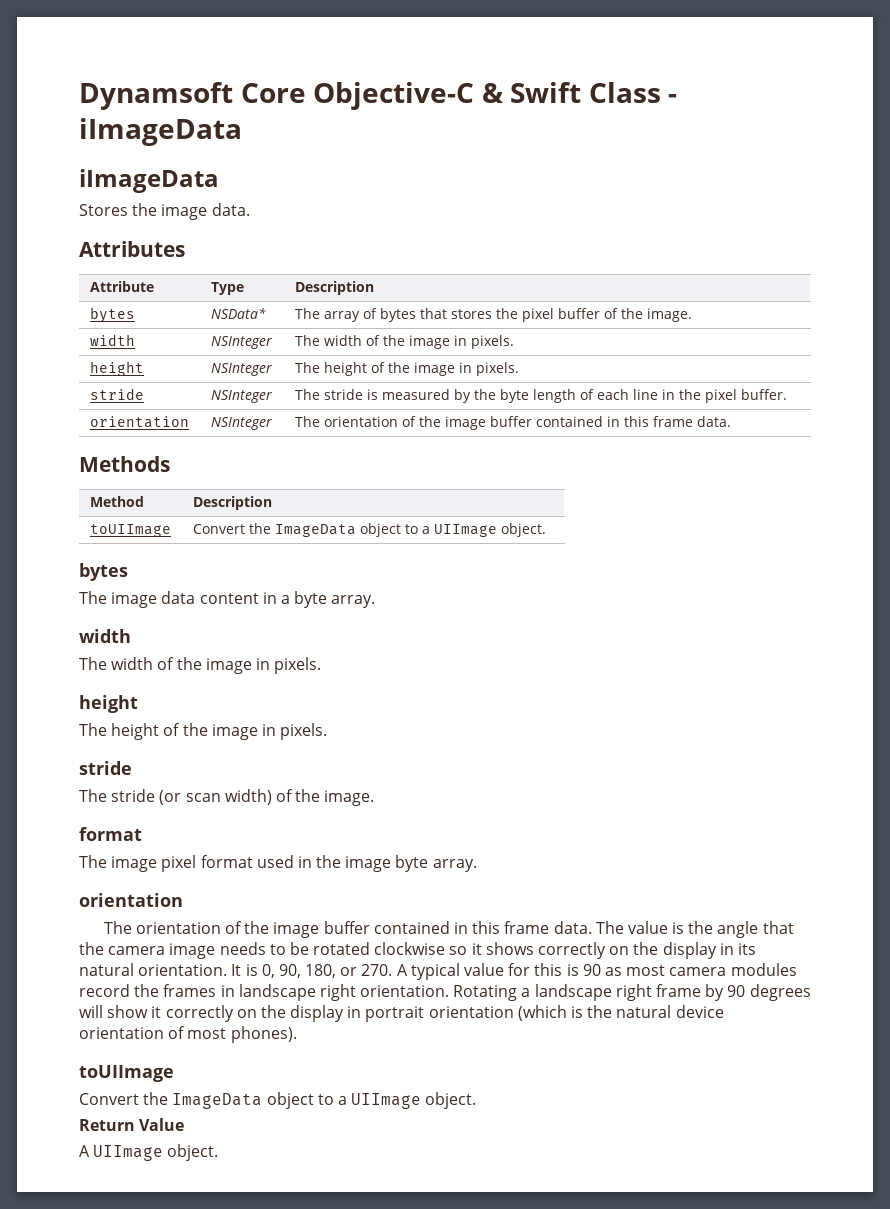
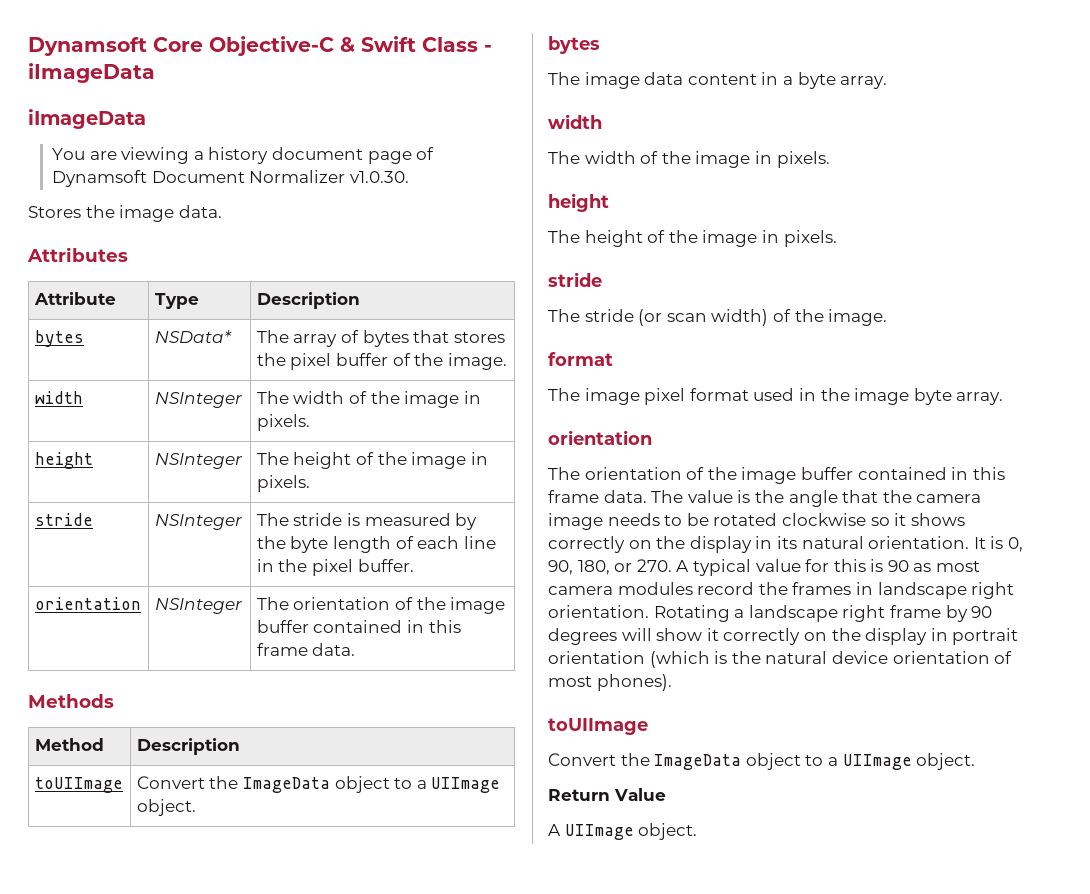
(219, 181) none -> [52,147,435,164] [52,170,409,187] // You are viewing a history document page of Dynamsoft Document Normalizer v1.0.30.

